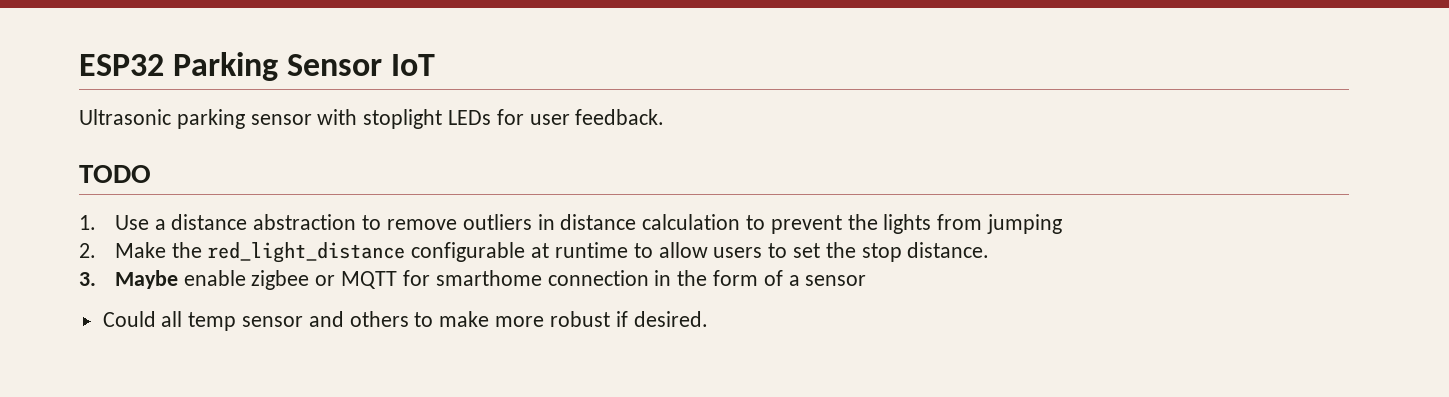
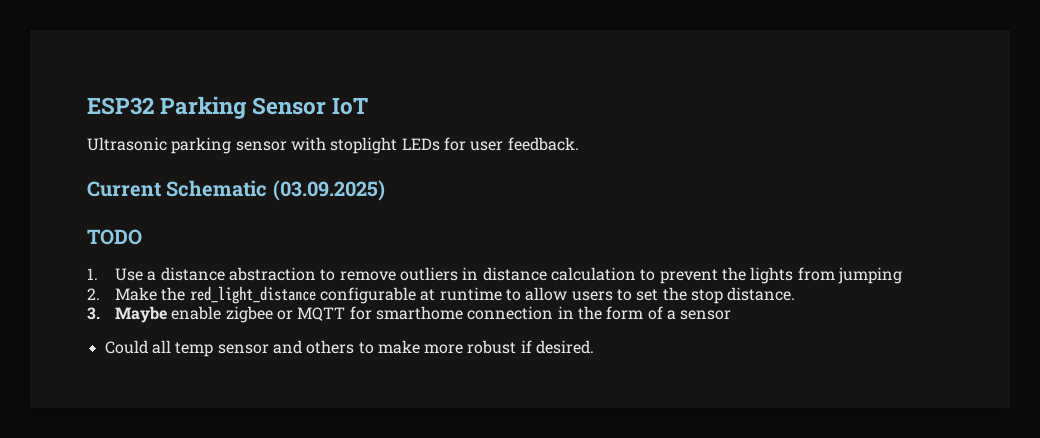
(665, 117) none -> [87,180,385,201] // Current Schematic (03.09.2025)

